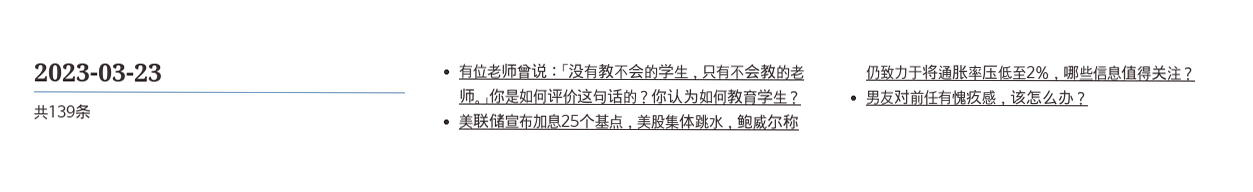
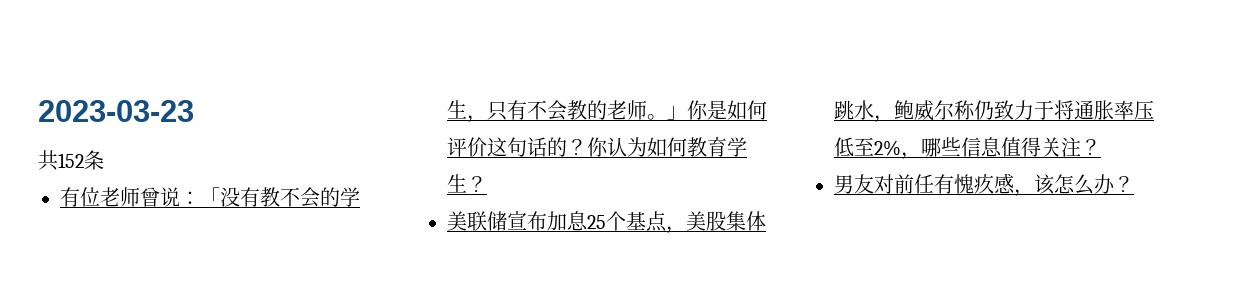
[47,105,75,118] 139 -> [58,153,84,168] 152

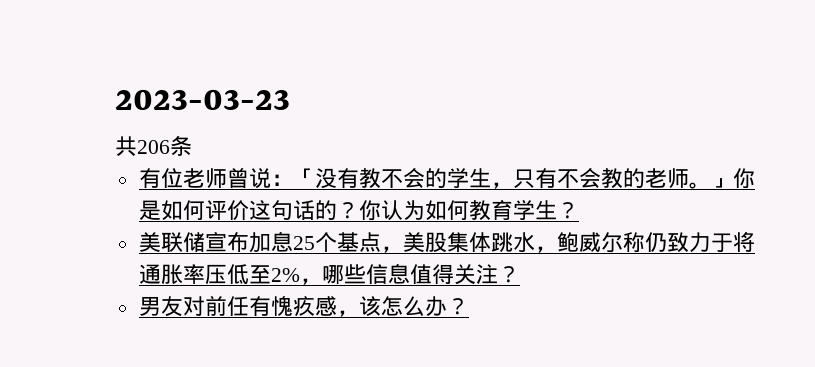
[58,153,84,168] 152 -> [137,140,170,154] 206

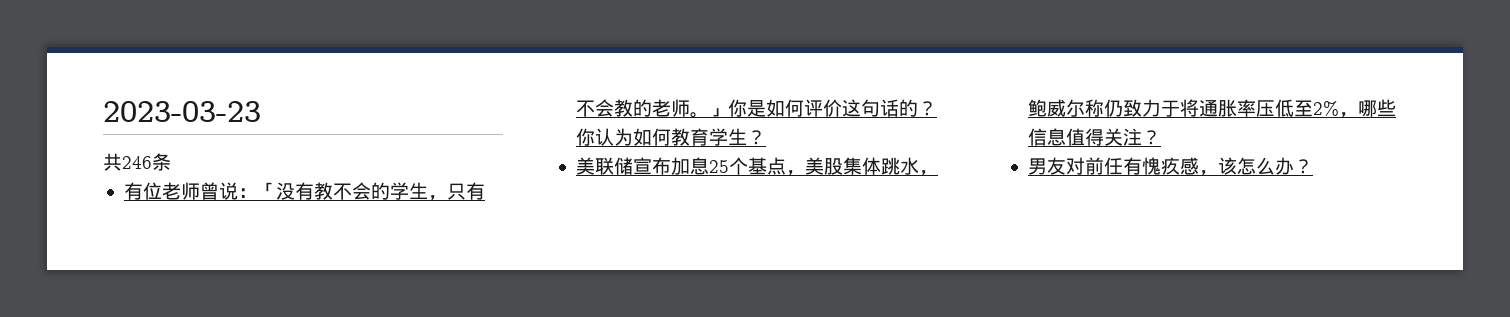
[137,140,170,154] 206 -> [122,156,152,169] 246

